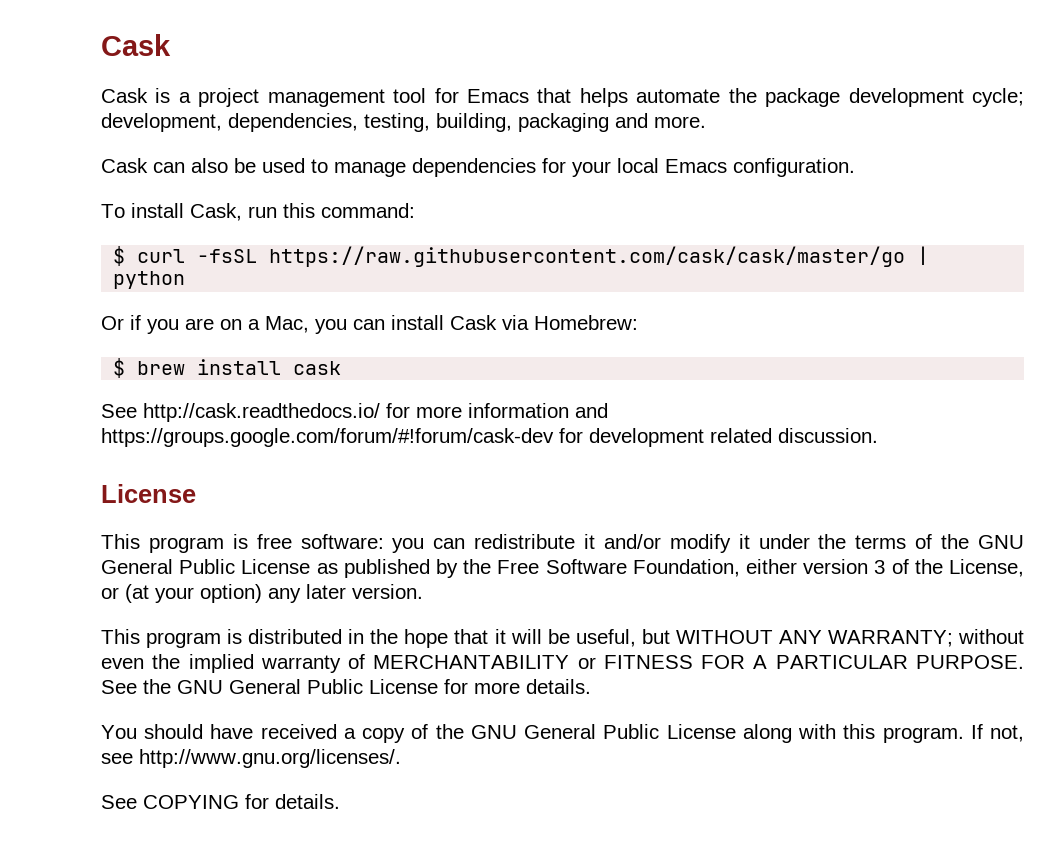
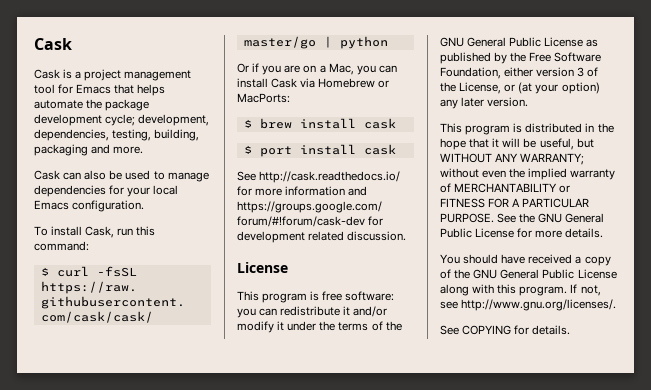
[534,315,638,330] Homebrew: -> [318,78,390,88] [237,93,290,103] Homebrew or MacPorts:
(342, 368) none -> [243,144,396,157] // $ port install cask

